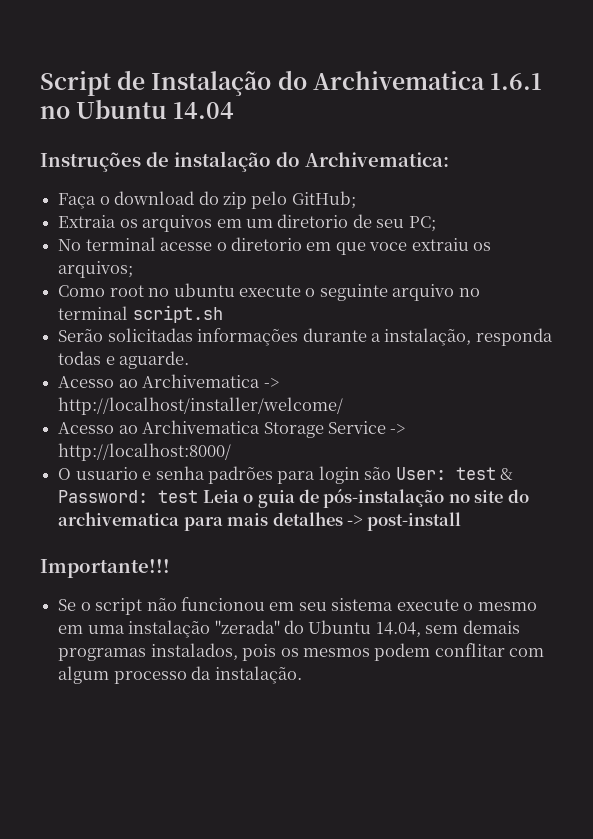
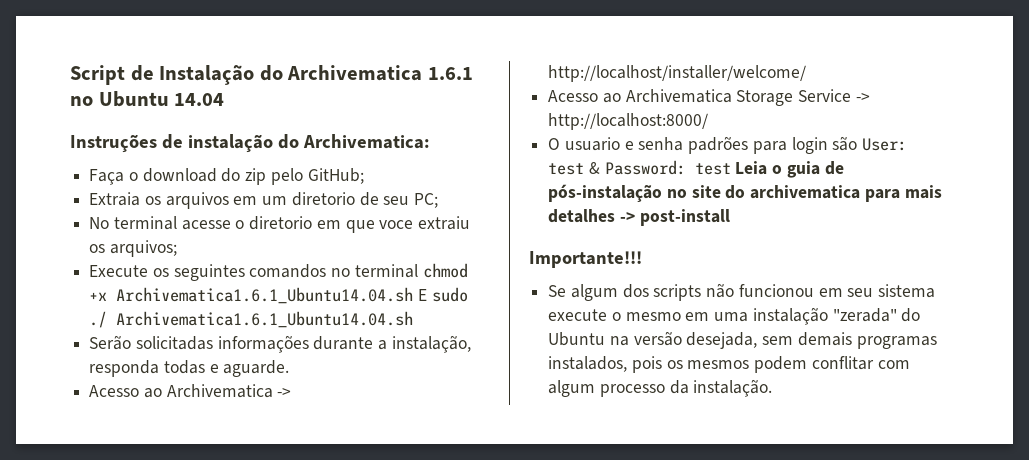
[58,283,480,301] [58,305,223,323] Como root no ubuntu execute o seguinte arquivo no terminal script.sh -> [89,263,468,281] [89,287,468,304] [89,311,414,328] Execute os seguintes comandos no terminal chmod +x Archivematica1.6.1_Ubuntu14.04.sh E sudo ./ Archivematica1.6.1_Ubuntu14.04.sh
[80,598,143,615] o script -> [570,284,702,301] algum dos scripts
[375,622,421,637] 14.04, -> [609,331,758,349] na versão desejada,

